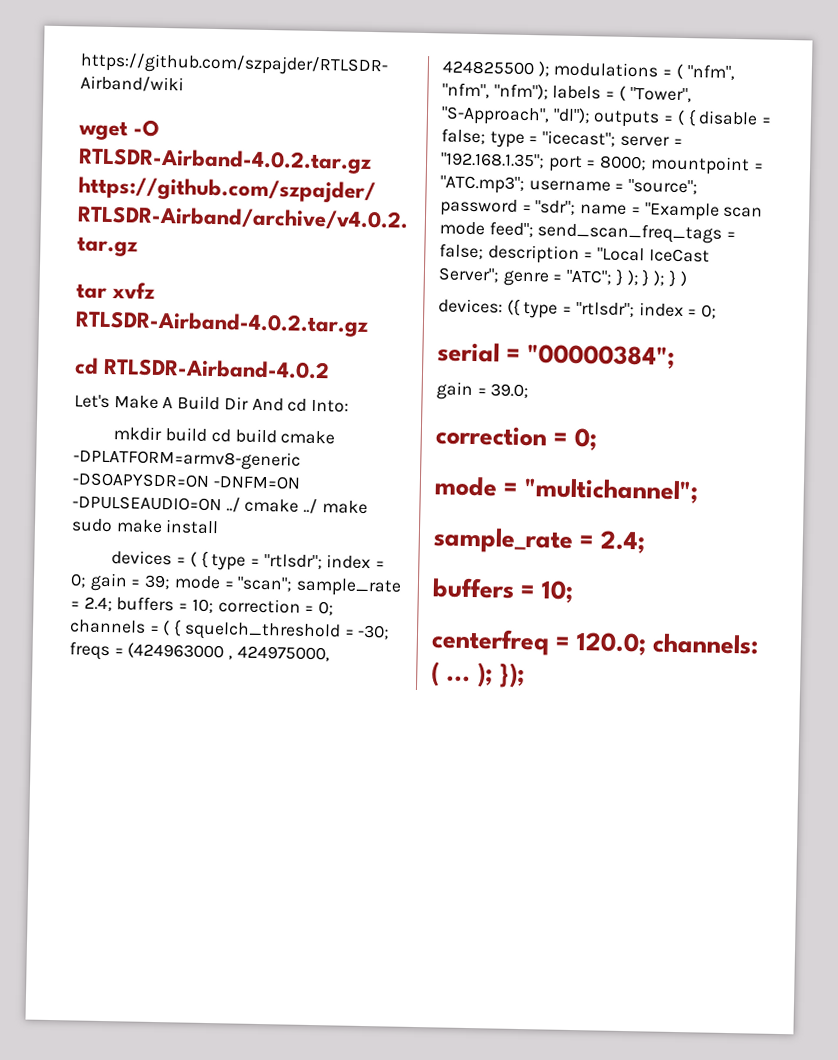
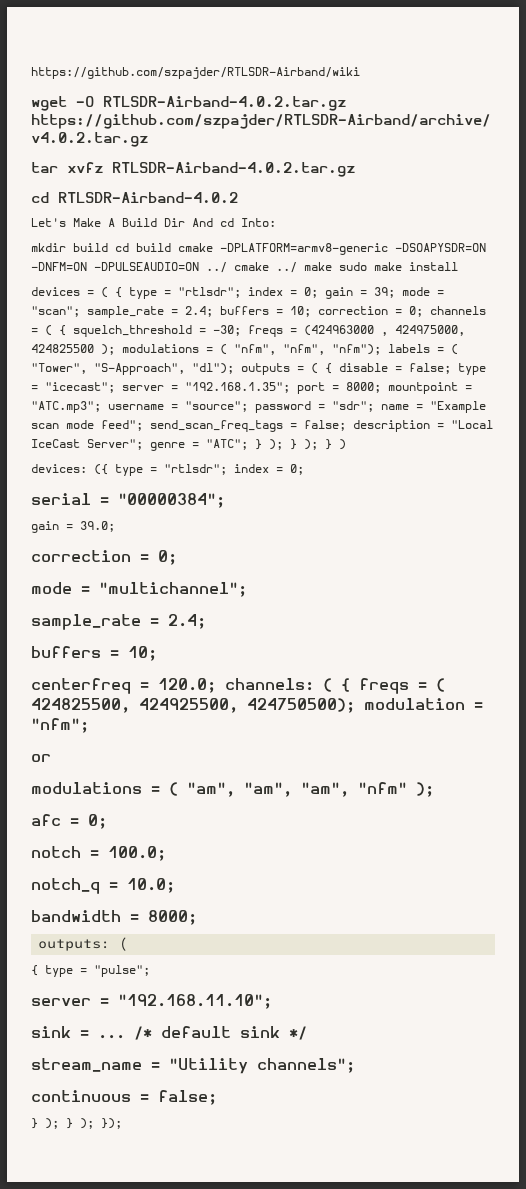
[446,675,472,683] ... -> [341,678,445,694] [31,698,483,713] [31,718,89,733] [31,754,51,762] [31,782,434,797] [31,814,107,829] [31,846,166,861] [31,878,175,894] [31,910,197,925] [38,937,129,951] [31,965,150,977] [31,994,272,1009] [31,1026,307,1040] [31,1058,355,1074] [31,1090,217,1105] [31,1118,73,1129] { freqs = ( 424825500, 424925500, 424750500); modulation = "nfm"; // or // modulations = ( "am", "am", "am", "nfm" ); // afc = 0; // notch = 100.0; // notch_q = 10.0; // bandwidth = 8000; // outputs: ( // { type = "pulse"; // server = "192.168.11.10"; // sink = ... /* default sink */ // stream_name = "Utility channels"; // continuous = false; // } ); }

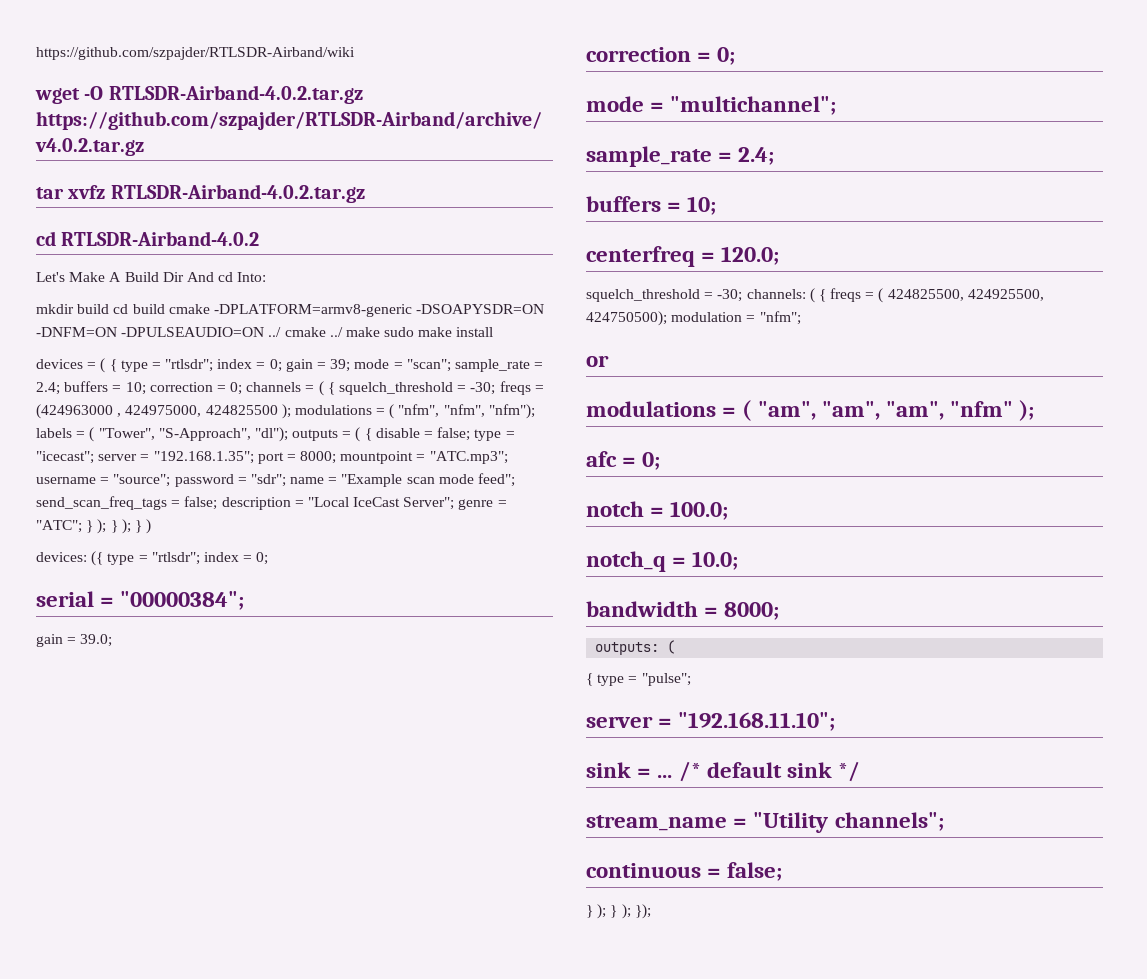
(216, 685) none -> [586,289,743,302] // squelch_threshold = -30;

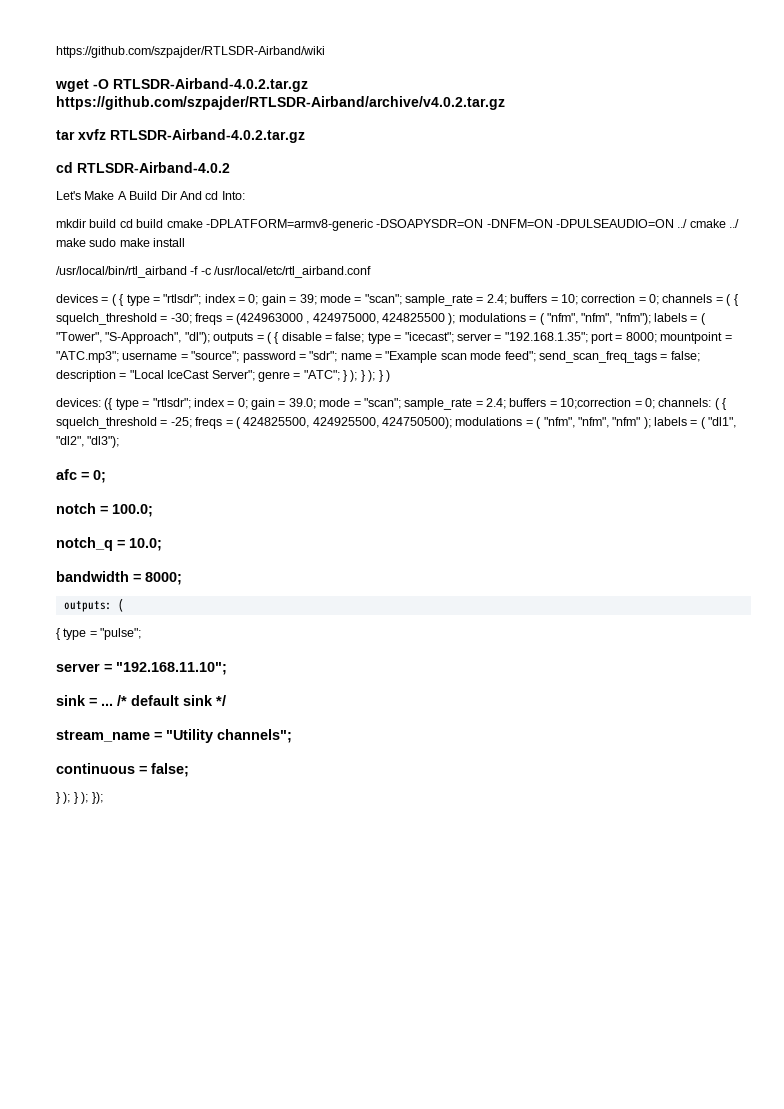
(494, 332) none -> [56,266,372,278] // /usr/local/bin/rtl_airband -f -c /usr/local/etc/rtl_airband.conf
[36,591,245,610] // serial = "00000384"; // -> (248, 403) none
[586,47,736,65] [586,96,837,115] [586,146,775,167] [586,196,717,215] [586,246,780,267] [586,288,826,303] // correction = 0; // mode = "multichannel"; // sample_rate = 2.4; // buffers = 10; // centerfreq = 120.0; // squelch_threshold = -30; channels: ( { -> [319,398,726,410] [56,417,192,429] mode = "scan"; sample_rate = 2.4; buffers = 10;correction = 0; channels: ( { squelch_threshold = -25;
[671,311,801,325] [586,355,609,367] [586,400,1035,421] modulation = "nfm"; // or // modulations = ( "am", "am", "am", "nfm" ); -> [455,417,737,429] [56,436,120,448] modulations = ( "nfm", "nfm", "nfm" ); labels = ( "dl1", "dl2", "dl3");

